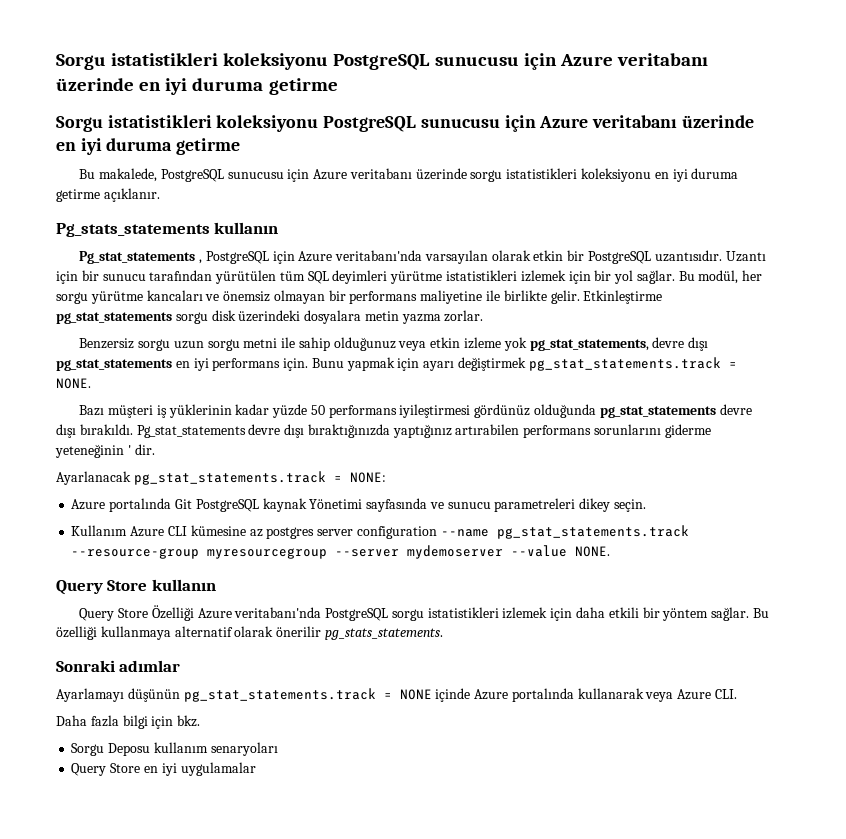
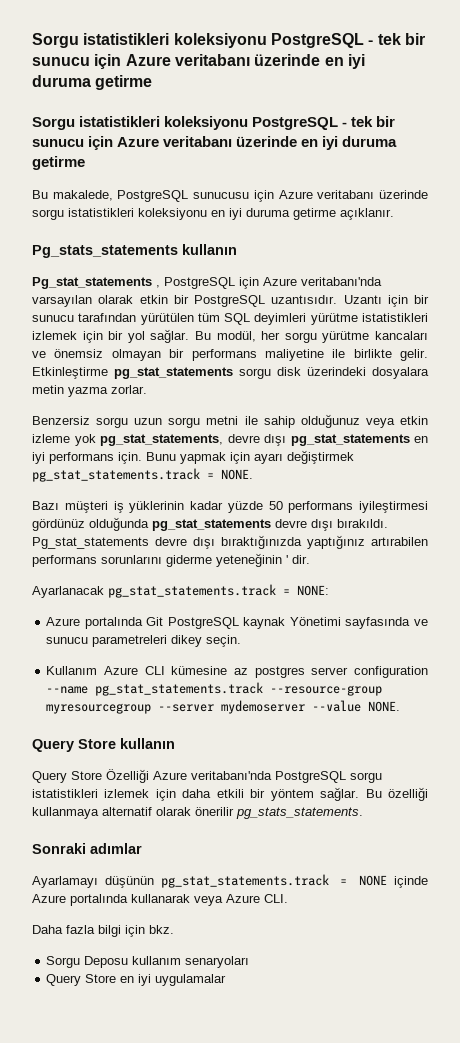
[56,53,519,70] Sorgu istatistikleri koleksiyonu PostgreSQL sunucusu -> [32,33,425,48] [32,57,90,66] Sorgu istatistikleri koleksiyonu PostgreSQL - tek bir sunucu
[420,119,500,128] sunucusu -> [342,116,396,127] [32,139,84,147] - tek bir sunucu

